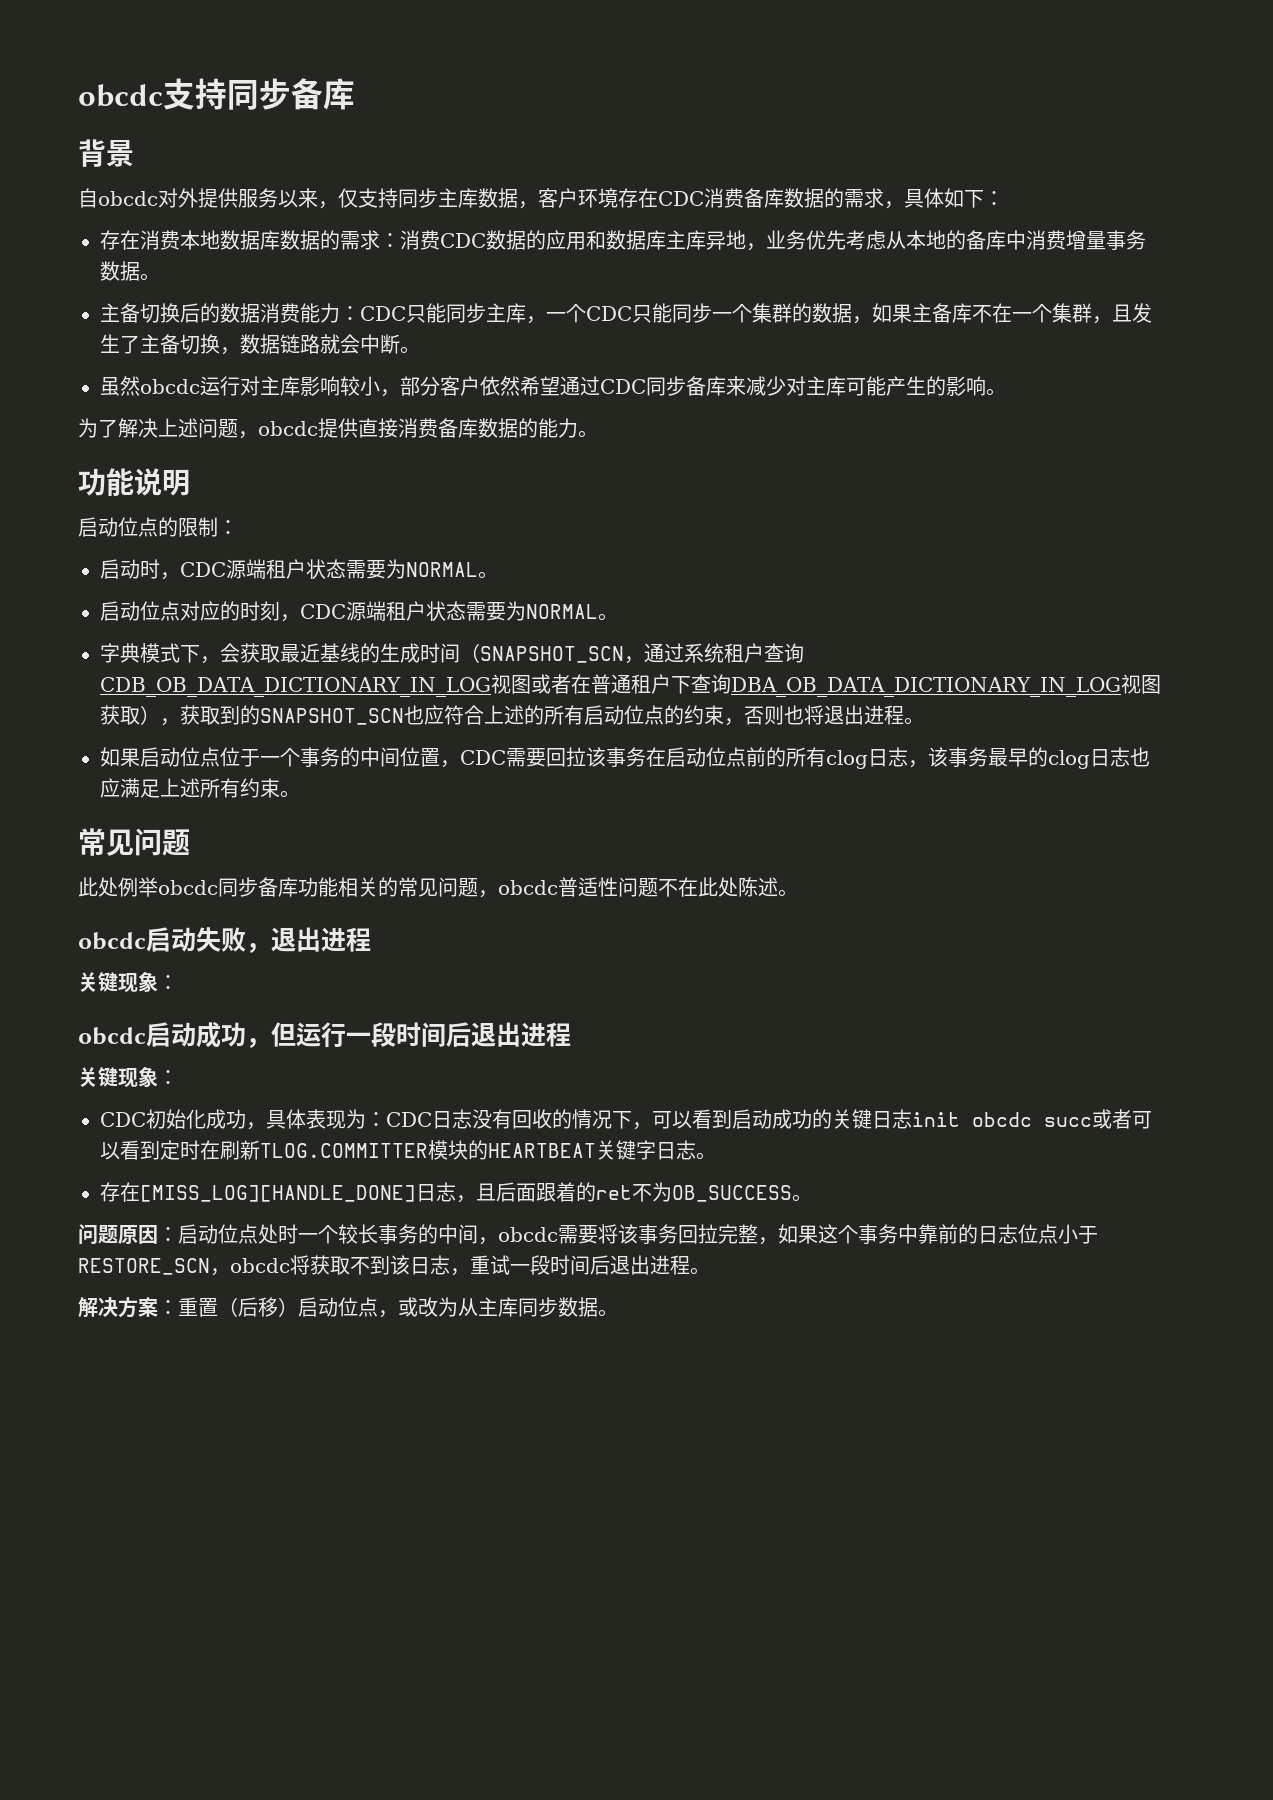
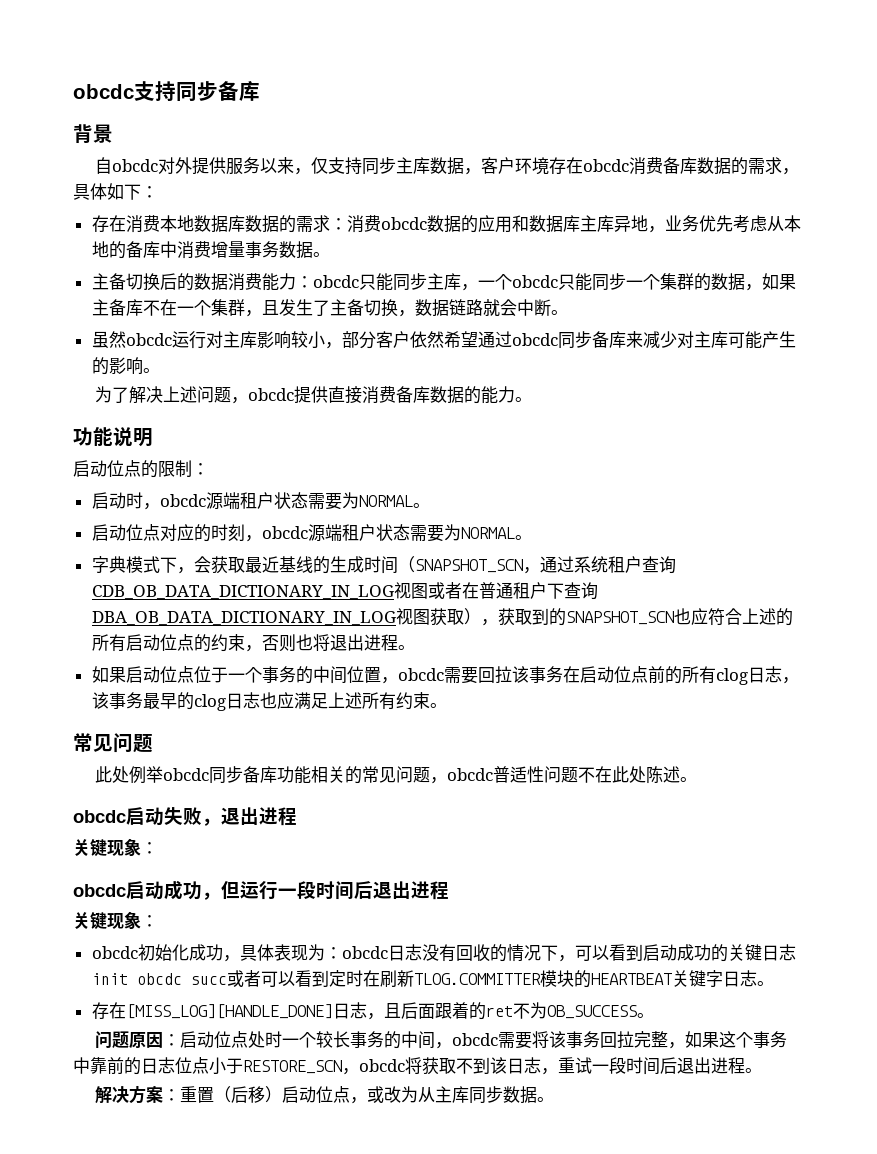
[658,191,704,206] CDC -> [583,159,630,172] obcdc
[440,233,486,248] CDC -> [380,217,427,230] obcdc
[360,306,406,321] CDC -> [312,275,359,288] obcdc
[586,306,632,321] CDC -> [511,275,558,288] obcdc
[600,379,646,394] CDC -> [511,333,558,346] obcdc
[180,562,226,577] CDC -> [159,494,206,507] obcdc
[300,604,346,619] CDC -> [261,526,308,539] obcdc
[460,750,506,765] CDC -> [397,668,444,681] obcdc
[100,1112,146,1127] CDC -> [91,946,138,959] obcdc
[386,1112,432,1127] CDC -> [341,946,388,959] obcdc

